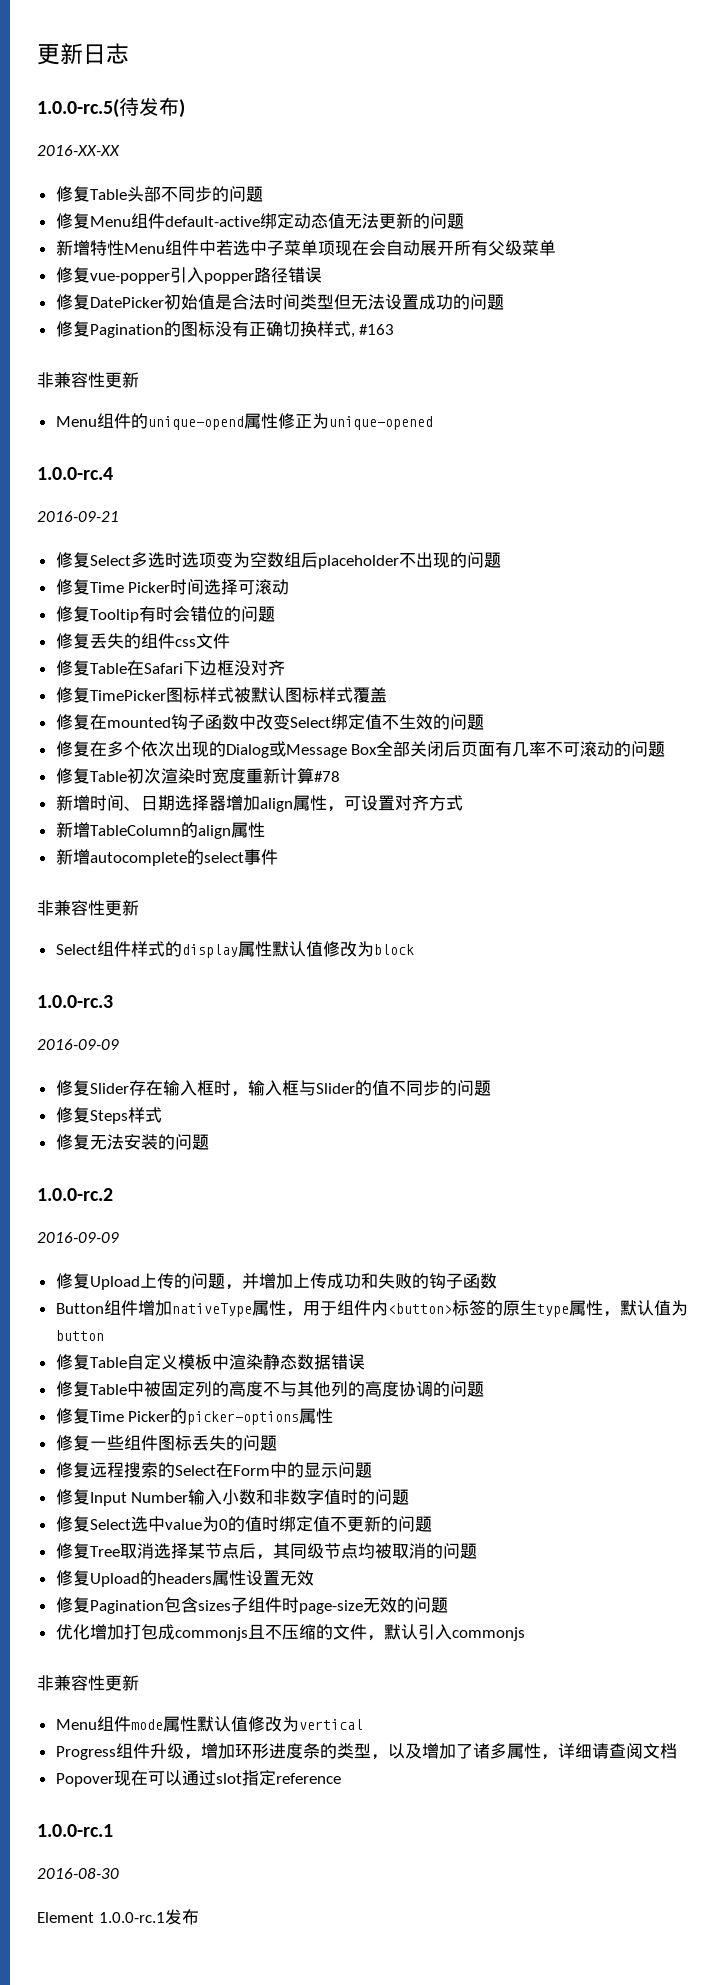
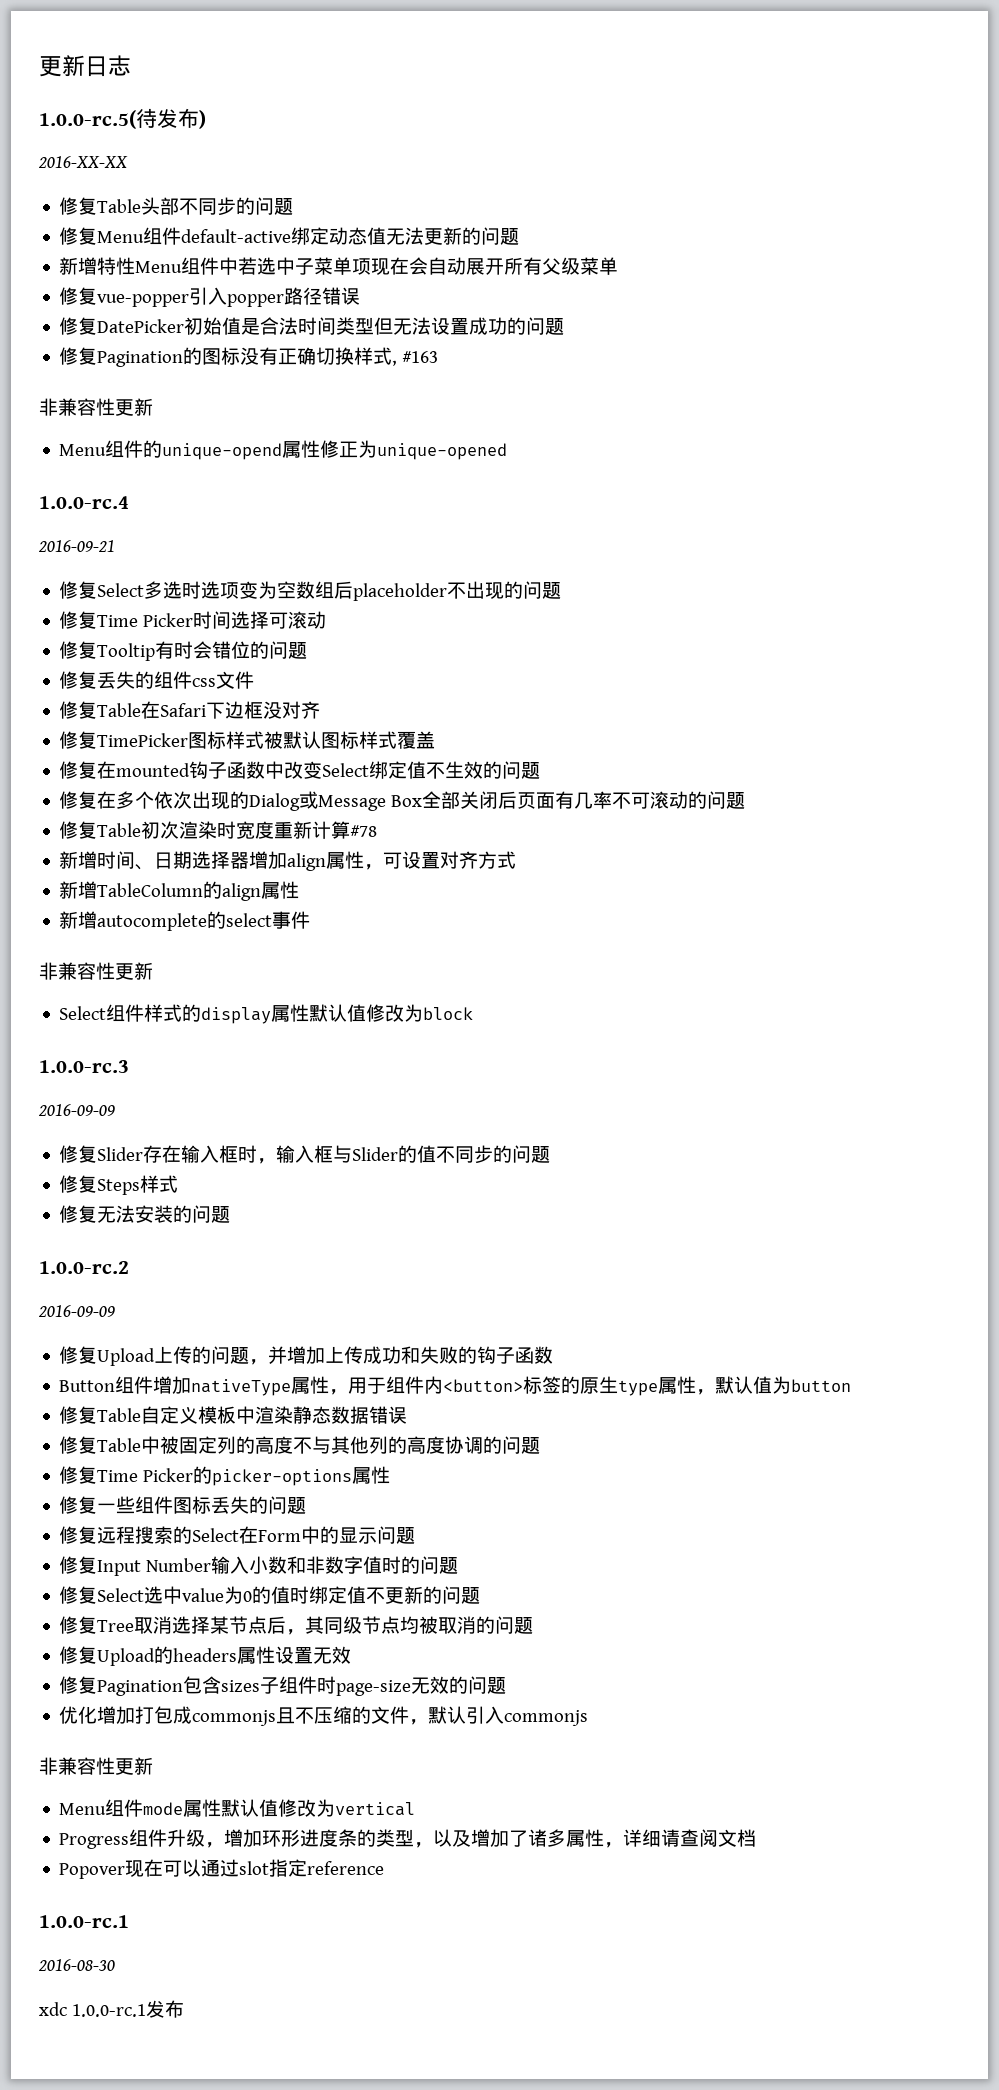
[37,1912,94,1923] Element -> [39,2002,67,2016] xdc

